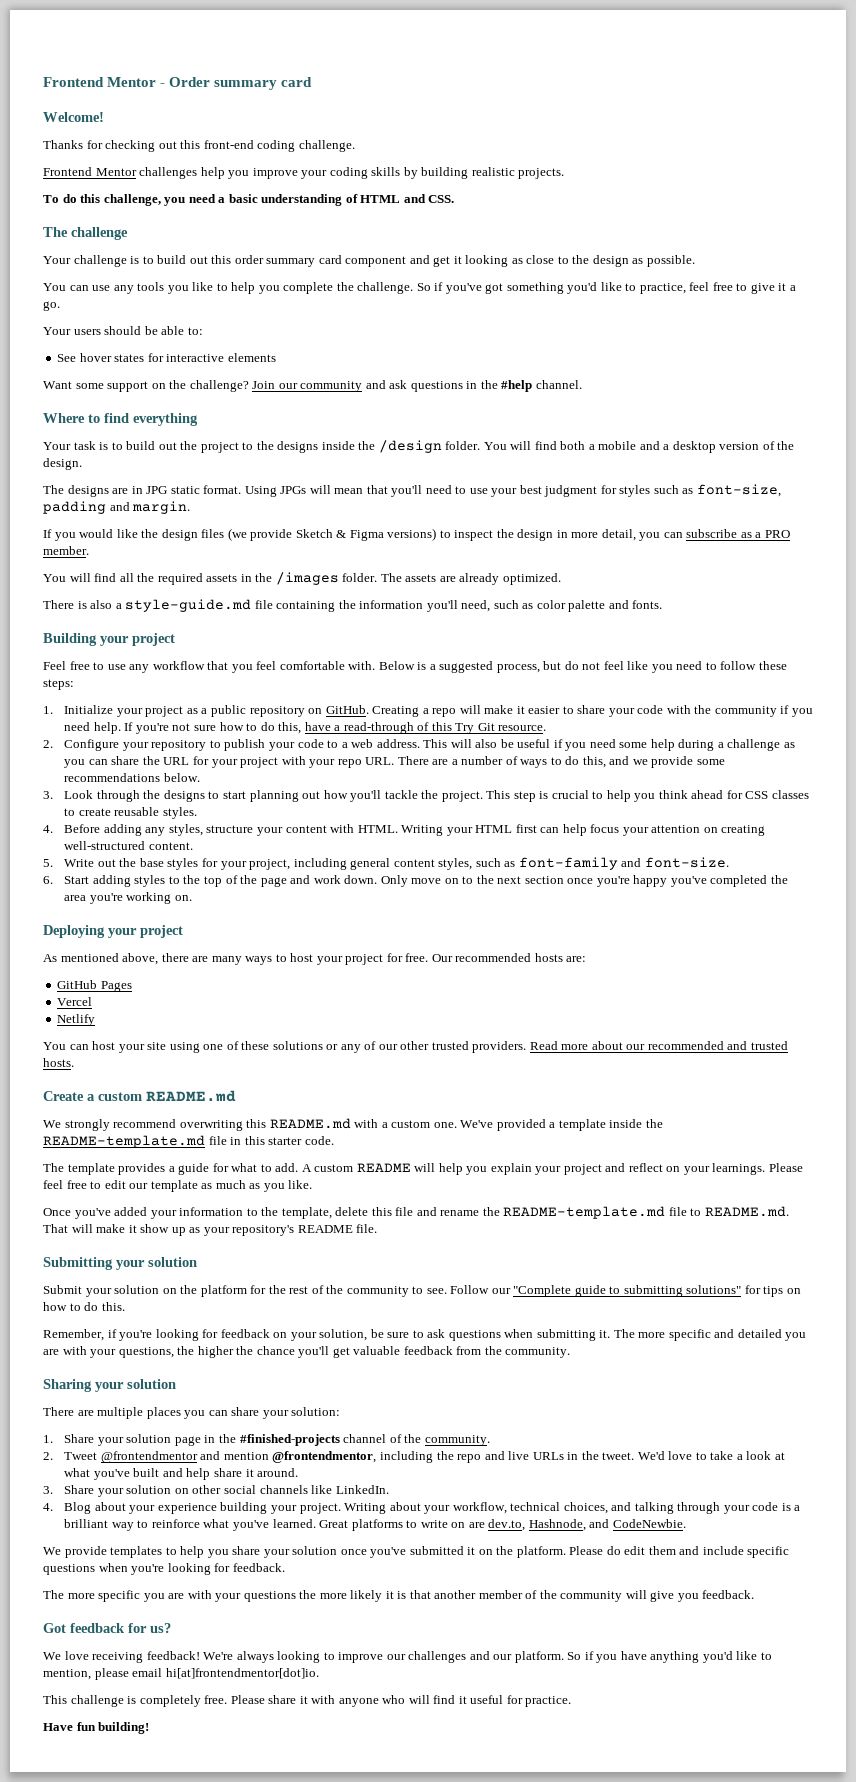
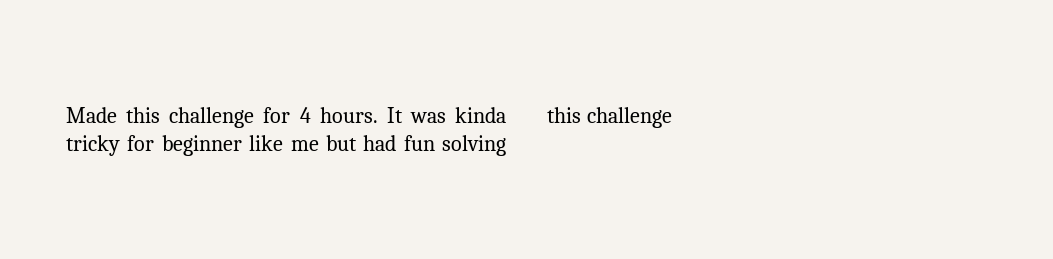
[43,77,313,90] [43,112,104,122] [43,140,355,152] [43,167,565,179] [43,194,455,206] [43,227,128,240] [43,255,695,267] [43,282,796,294] [43,301,60,311] [43,326,203,335] [57,353,276,362] [43,380,582,392] [43,413,198,426] [43,440,795,453] [43,458,82,470] [43,484,781,497] [43,501,191,514] [43,528,790,541] [43,546,89,555] [43,572,561,585] [43,599,663,612] [43,633,175,646] [43,661,787,673] [43,679,74,690] [43,705,813,717] [64,722,547,734] [43,739,795,751] [64,756,725,768] [64,773,200,782] [43,790,809,802] [64,807,197,819] [43,824,766,836] [64,841,193,850] [43,857,729,870] [43,875,788,887] [64,892,192,904] [43,925,183,938] [43,953,587,965] [57,980,132,992] [57,997,93,1006] [57,1014,96,1026] [43,1041,788,1053] [43,1058,74,1067] [43,1090,236,1102] [43,1118,663,1131] [43,1135,334,1148] [43,1163,803,1175] [43,1180,313,1192] [43,1206,789,1219] [43,1224,378,1236] [43,1257,197,1270] [43,1285,801,1297] [43,1302,125,1311] [43,1329,807,1341] [43,1346,571,1358] [43,1379,176,1392] [43,1407,341,1419] [43,1434,490,1446] [43,1451,785,1463] [64,1468,299,1480] [43,1485,389,1497] [43,1502,801,1514] [64,1519,686,1531] [43,1546,790,1558] [43,1563,285,1575] [43,1590,755,1602] [43,1623,171,1633] [43,1651,772,1663] [43,1668,319,1680] [43,1695,572,1707] [43,1722,150,1734] Frontend Mentor - Order summary card // Welcome! // Thanks for checking out this front-end coding challenge. // Frontend Mentor challenges help you improve your coding skills by building realistic projects. // To do this challenge, you need a basic understanding of HTML and CSS. // The challenge // Your challenge is to build out this order summary card component and get it looking as close to the design as possible. // You can use any tools you like to help you complete the challenge. So if you've got something you'd like to practice, feel free to give it a go. // Your users should be able to: // See hover states for interactive elements // Want some support on the challenge? Join our community and ask questions in the #help channel. // Where to find everything // Your task is to build out the project to the designs inside the /design folder. You will find both a mobile and a desktop version of the design. // The designs are in JPG static format. Using JPGs will mean that you'll need to use your best judgment for styles such as font-size, padding and margin. // If you would like the design files (we provide Sketch & Figma versions) to inspect the design in more detail, you can subscribe as a PRO member. // You will find all the required assets in the /images folder. The assets are already optimized. // There is also a style-guide.md file containing the information you'll need, such as color palette and fonts. // Building your project // Feel free to use any workflow that you feel comfortable with. Below is a suggested process, but do not feel like you need to follow these steps: // 1. Initialize your project as a public repository on GitHub. Creating a repo will make it easier to share your code with the community if you need help. If you're not sure how to do this, have a read-through of this Try Git resource. // 2. Configure your repository to publish your code to a web address. This will also be useful if you need some help during a challenge as you can share the URL for your project with your repo URL. There are a number of ways to do this, and we provide some recommendations below. // 3. Look through the designs to start planning out how you'll tackle the project. This step is crucial to help you think ahead for CSS classes to create reusable styles. // 4. Before adding any styles, structure your content with HTML. Writing your HTML first can help focus your attention on creating well-structured content. // 5. Write out the base styles for your project, including general content styles, such as font-family and font-size. // 6. Start adding styles to the top of the page and work down. Only move on to the next section once you're happy you've completed the area you're working on. // Deploying your project // As mentioned above, there are many ways to host your project for free. Our recommended hosts are: // GitHub Pages // Vercel // Netlify // You can host your site using one of these solutions or any of our other trusted providers. Read more about our recommended and trusted hosts. // Create a custom README.md // We strongly recommend overwriting this README.md with a custom one. We've provided a template inside the README-template.md file in this starter code. // The template provides a guide for what to add. A custom README will help you explain your project and reflect on your learnings. Please feel free to edit our template as much as you like. // Once you've added your information to the template, delete this file and rename the README-template.md file to README.md. That will make it show up as your repository's README file. // Submitting your solution // Submit your solution on the platform for the rest of the community to see. Follow our "Complete guide to submitting solutions" for tips on how to do this. // Remember, if you're looking for feedback on your solution, be sure to ask questions when submitting it. The more specific and detailed you are with your questions, the higher the chance you'll get valuable feedback from the community. // Sharing your solution // There are multiple places you can share your solution: // 1. Share your solution page in the #finished-projects channel of the community. // 2. Tweet @frontendmentor and mention @frontendmentor, including the repo and live URLs in the tweet. We'd love to take a look at what you've built and help share it around. // 3. Share your solution on other social channels like LinkedIn. // 4. Blog about your experience building your project. Writing about your workflow, technical choices, and talking through your code is a brilliant way to reinforce what you've learned. Great platforms to write on are dev.to, Hashnode, and CodeNewbie. // We provide templates to help you share your solution once you've submitted it on the platform. Please do edit them and include specific questions when you're looking for feedback. // The more specific you are with your questions the more likely it is that another member of the community will give you feedback. // Got feedback for us? // We love receiving feedback! We're always looking to improve our challenges and our platform. So if you have anything you'd like to mention, please email hi[at]frontendmentor[dot]io. // This challenge is completely free. Please share it with anyone who will find it useful for practice. // Have fun building! -> [66,107,506,128] [66,135,506,156] [547,107,672,128] Made this challenge for 4 hours. It was kinda tricky for beginner like me but had fun solving this challenge

